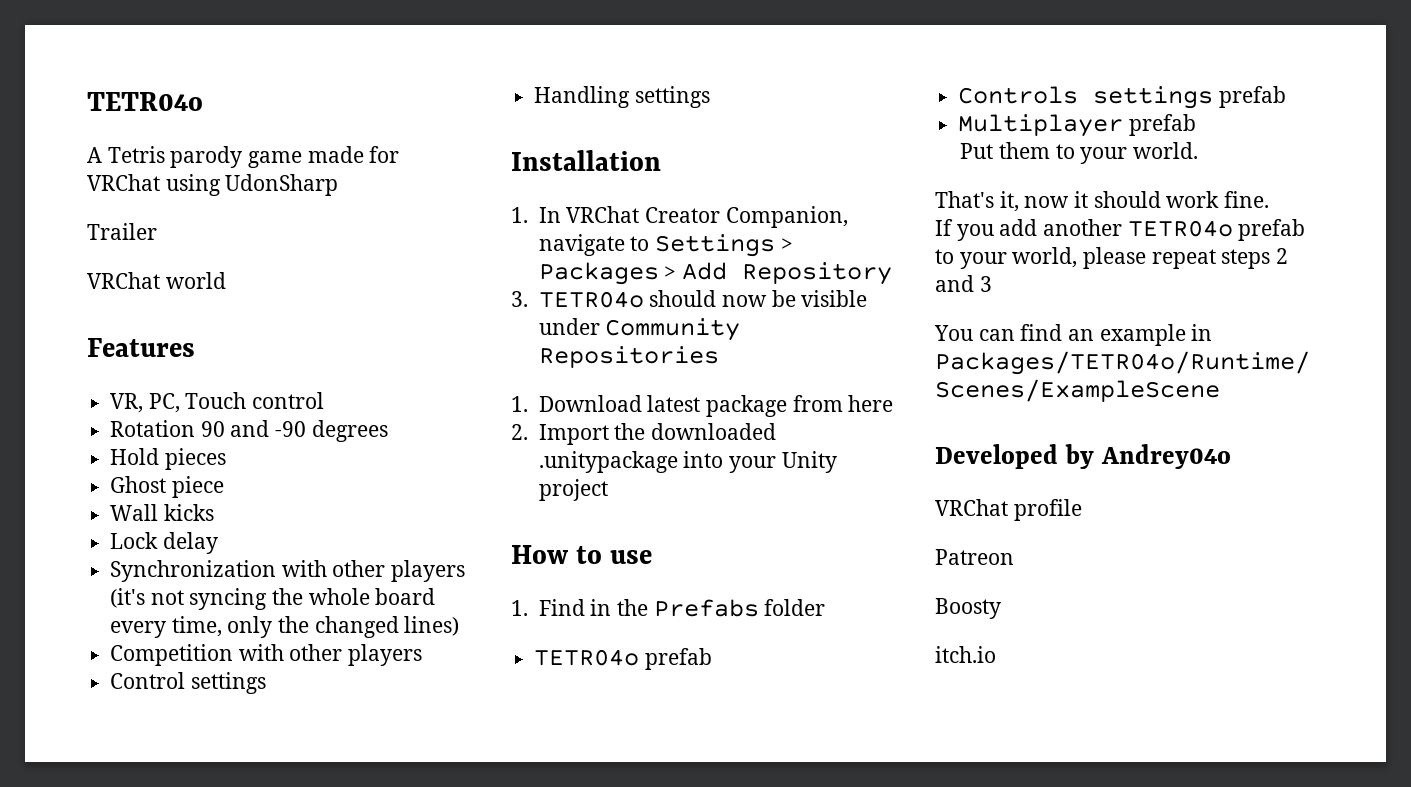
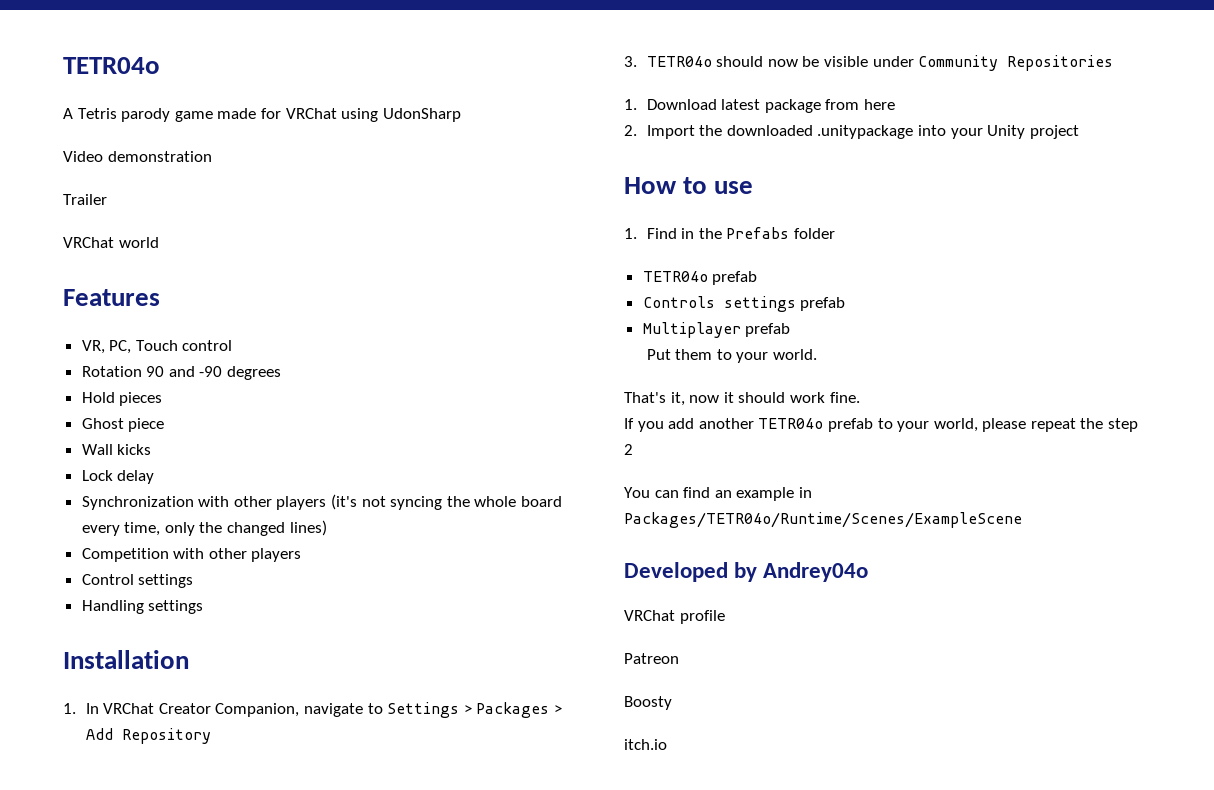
(339, 185) none -> [63,151,212,162] // Video demonstration
[1221,249,1271,269] steps -> [1080,418,1139,432] the step
[935,275,992,292] and 3 -> (633, 449) none

